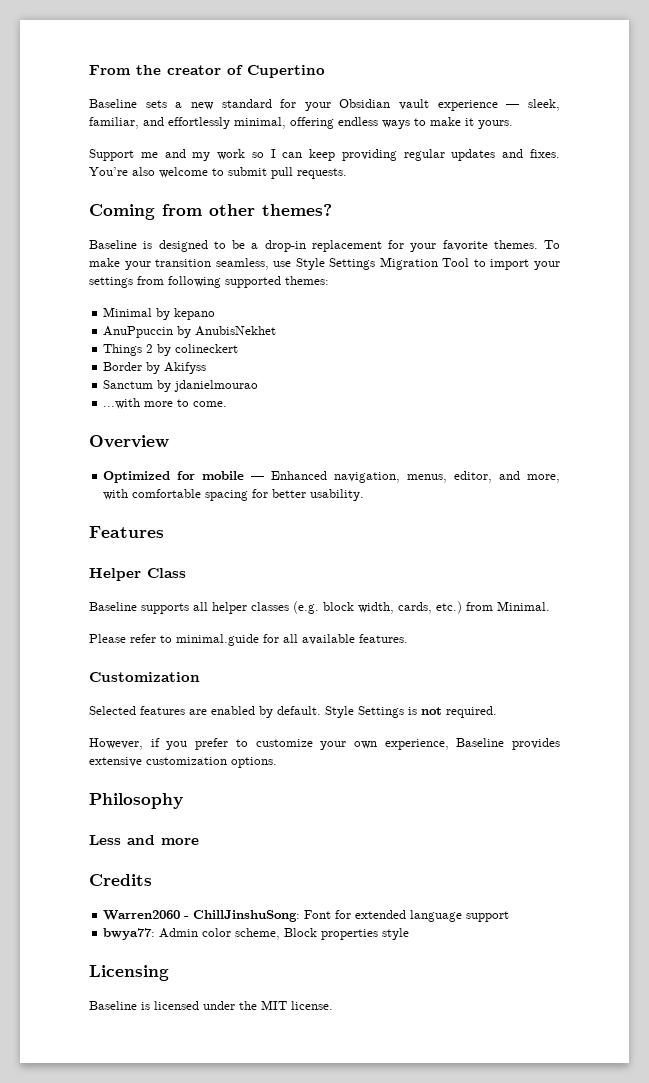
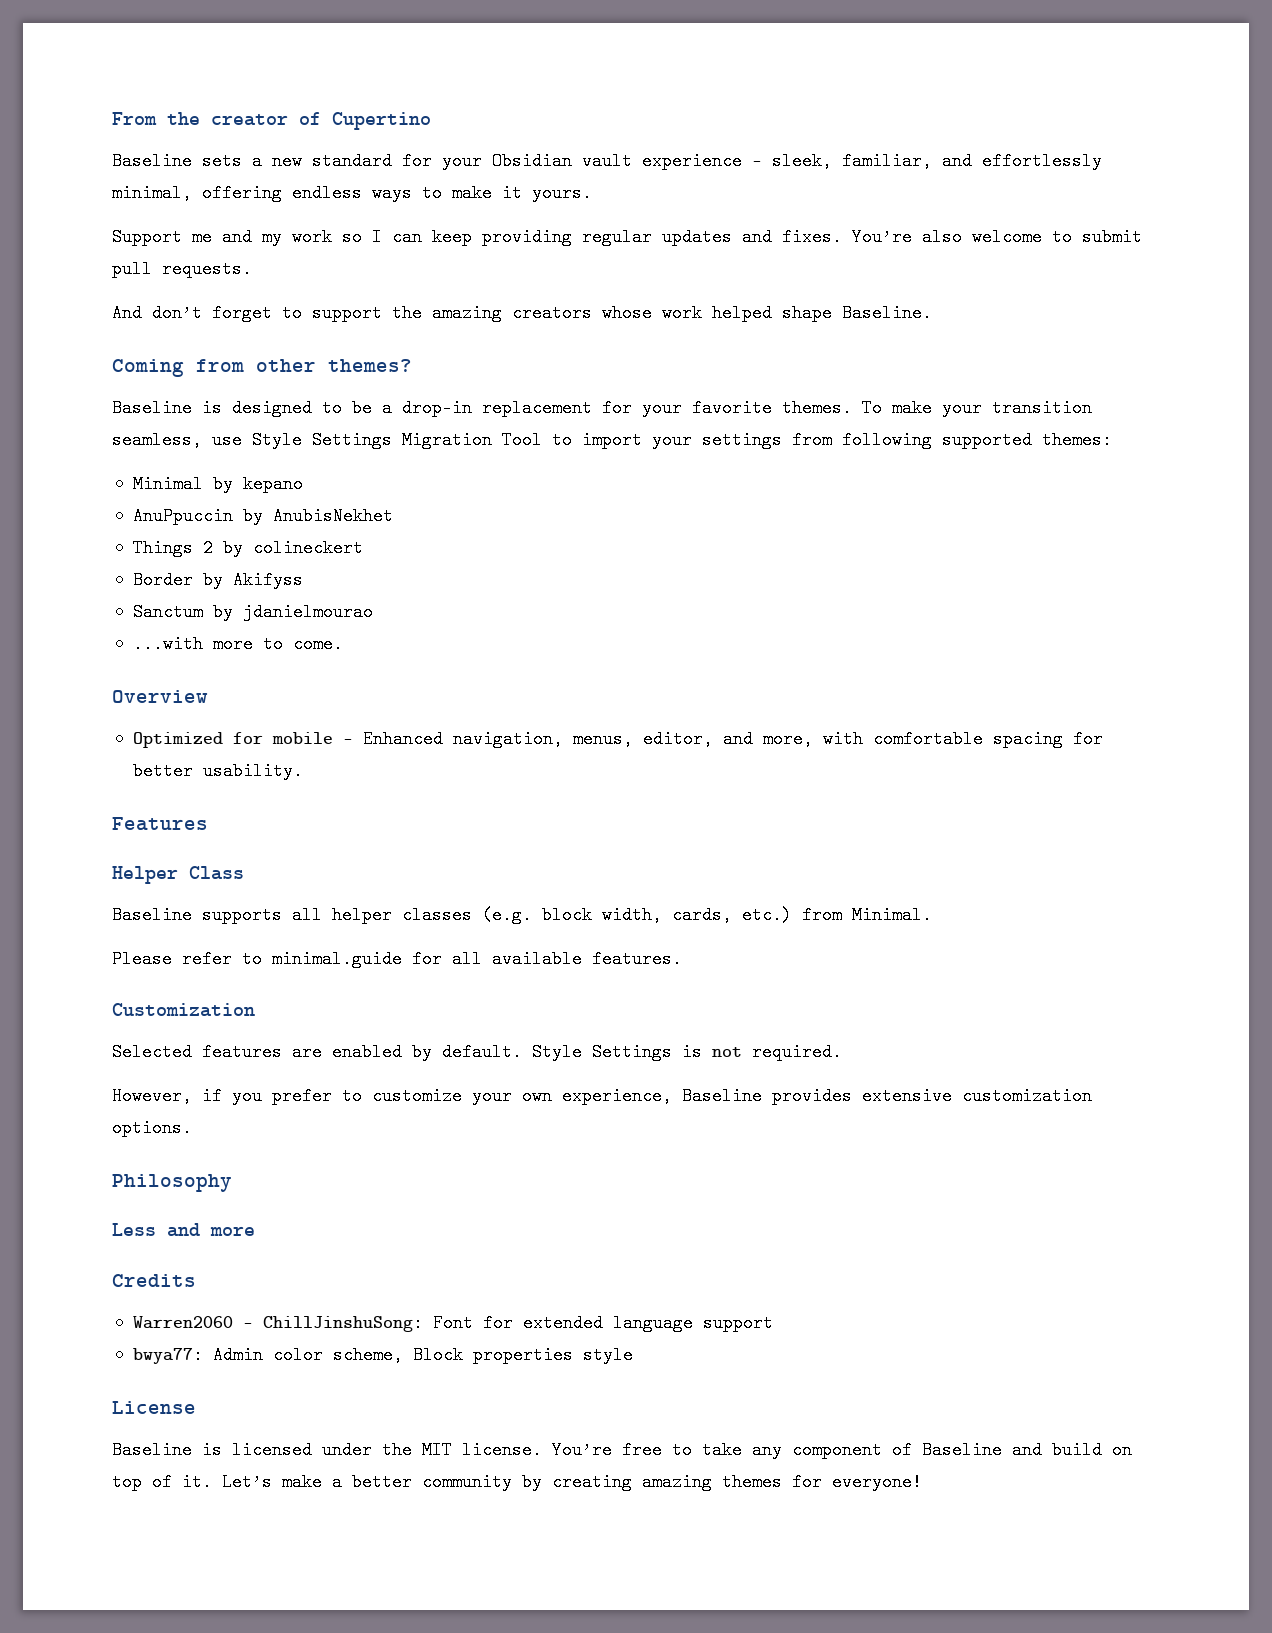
(347, 173) none -> [112,304,932,322] // And don’t forget to support the amazing creators whose work helped shape Baseline.
[89,965,169,981] Licensing -> [112,1401,196,1414] License
(333, 1005) none -> [552,1441,1132,1459] [112,1473,922,1491] You’re free to take any component of Baseline and build on top of it. Let’s make a better community by creating amazing themes for everyone!

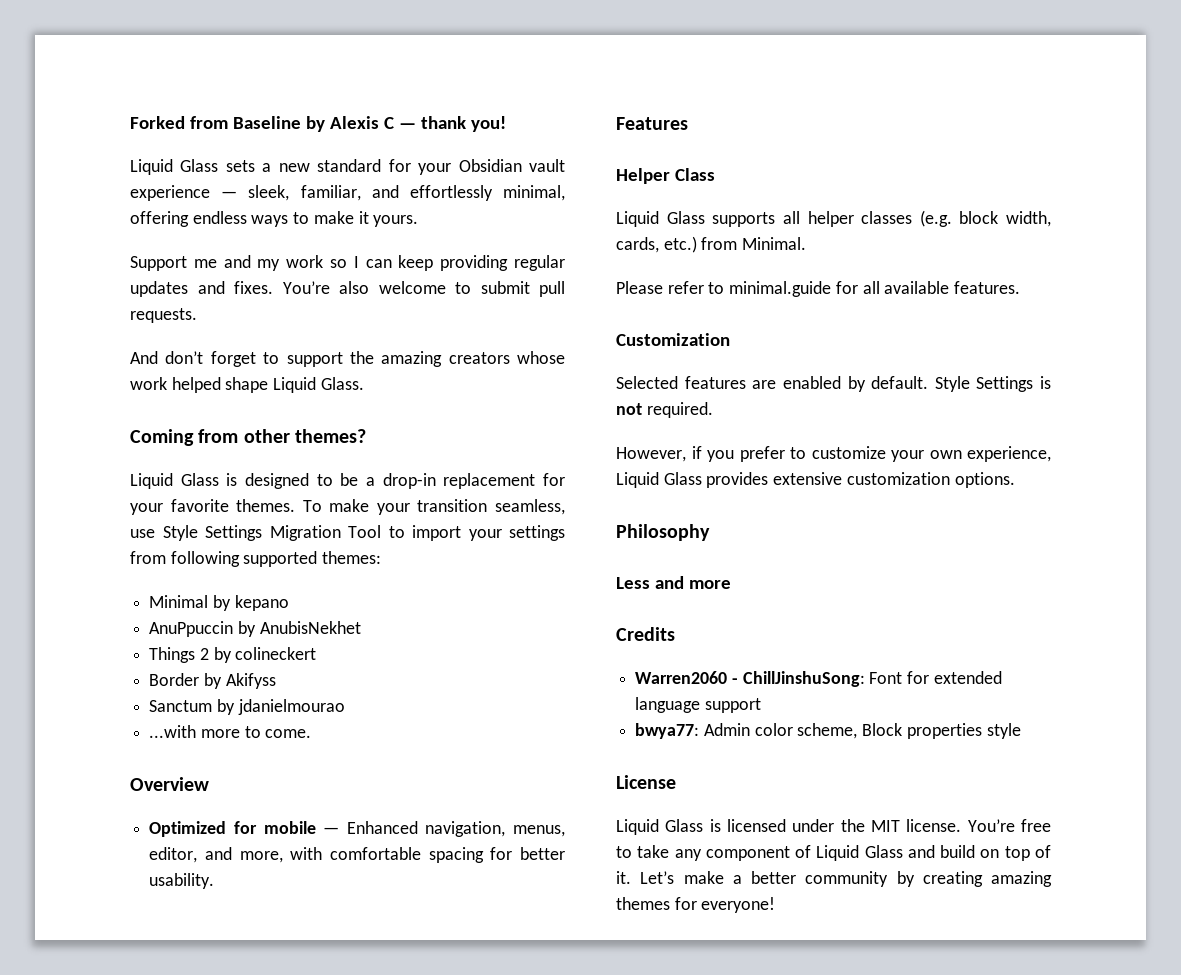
[112,112,431,130] [112,152,192,170] From the creator of Cupertino // Baseline -> [130,116,506,132] [130,159,219,175] Forked from Baseline by Alexis C — thank you! // Liquid Glass
[842,304,932,322] Baseline. -> [273,377,364,393] Liquid Glass.
[112,399,192,417] Baseline -> [130,473,219,489] Liquid Glass
[112,906,192,924] Baseline -> [616,211,705,227] Liquid Glass
[682,1087,762,1105] Baseline -> [616,472,702,488] Liquid Glass
[112,1441,192,1459] Baseline -> [616,819,704,835] Liquid Glass
[922,1441,1002,1459] Baseline -> [816,845,903,861] Liquid Glass

